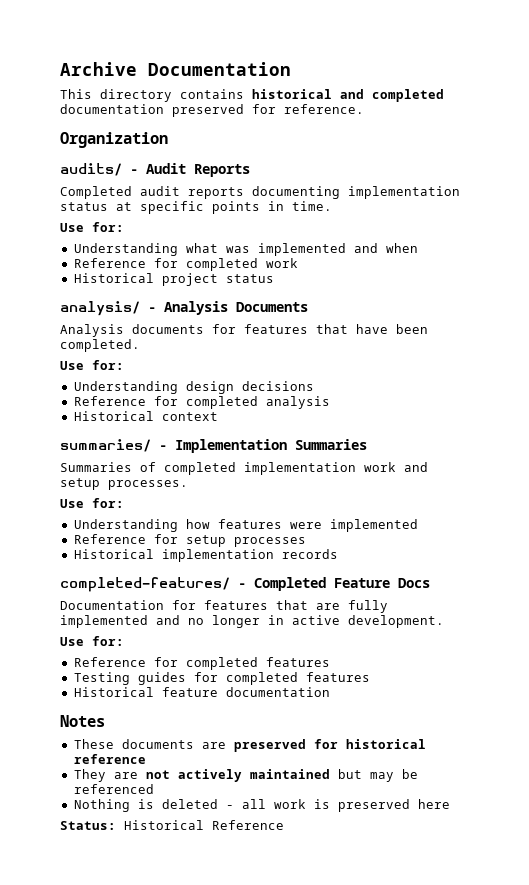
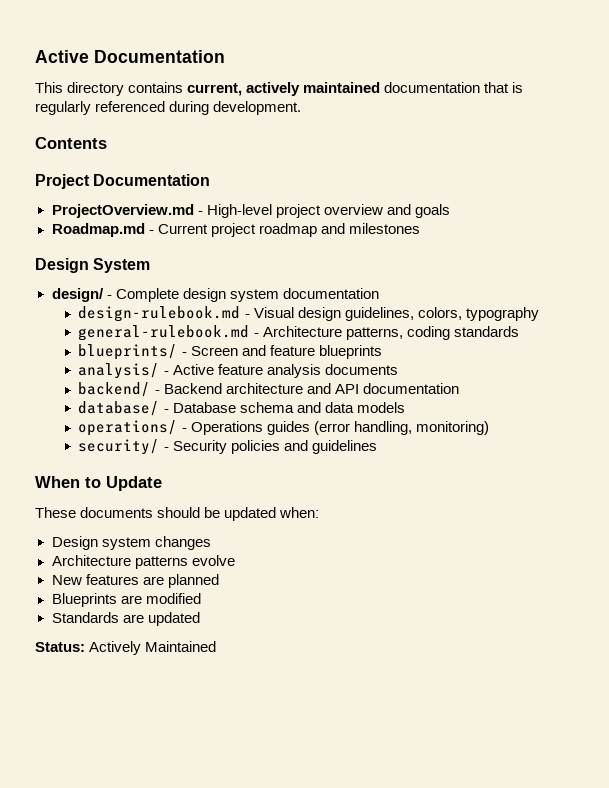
[60,62,137,76] Archive -> [35,50,89,63] Active
[252,89,444,102] [60,104,364,117] [60,132,168,148] [60,163,250,177] [60,186,460,199] [60,201,332,214] [60,222,124,232] [73,243,418,256] [73,258,298,271] [73,273,274,286] [60,301,308,316] [60,324,428,337] [60,339,140,352] [60,360,124,370] [73,381,314,394] [73,396,330,409] [73,411,218,421] [60,439,367,453] [60,462,428,475] [60,478,188,490] [60,498,124,508] [73,519,418,532] [73,534,306,547] [73,549,338,562] [60,577,430,592] [60,600,388,613] [60,615,444,628] [60,636,124,646] [73,657,330,670] [73,672,370,685] [73,687,330,697] [60,715,105,727] [73,739,426,752] [73,754,146,764] [73,769,418,782] [73,784,154,794] [73,799,450,812] historical and completed documentation preserved for reference. // Organization // audits/ - Audit Reports // Completed audit reports documenting implementation status at specific points in time. // Use for: // Understanding what was implemented and when // Reference for completed work // Historical project status // analysis/ - Analysis Documents // Analysis documents for features that have been completed. // Use for: // Understanding design decisions // Reference for completed analysis // Historical context // summaries/ - Implementation Summaries // Summaries of completed implementation work and setup processes. // Use for: // Understanding how features were implemented // Reference for setup processes // Historical implementation records // completed-features/ - Completed Feature Docs // Documentation for features that are fully implemented and no longer in active development. // Use for: // Reference for completed features // Testing guides for completed features // Historical feature documentation // Notes // These documents are preserved for historical reference // They are not actively maintained but may be referenced // Nothing is deleted - all work is preserved here -> [187,82,524,96] [35,101,302,115] [35,137,107,149] [35,174,211,189] [51,204,450,218] [51,223,420,237] [35,258,151,273] [51,288,379,302] [78,306,539,322] [78,325,519,341] [78,344,382,360] [78,363,398,379] [78,382,459,397] [78,401,405,416] [78,420,489,436] [78,439,377,455] [35,476,162,491] [35,507,320,521] [51,536,211,550] [51,555,235,569] [51,574,219,588] [51,593,201,607] [51,612,200,626] current, actively maintained documentation that is regularly referenced during development. // Contents // Project Documentation // ProjectOverview.md - High-level project overview and goals // Roadmap.md - Current project roadmap and milestones // Design System // design/ - Complete design system documentation // design-rulebook.md - Visual design guidelines, colors, typography // general-rulebook.md - Architecture patterns, coding standards // blueprints/ - Screen and feature blueprints // analysis/ - Active feature analysis documents // backend/ - Backend architecture and API documentation // database/ - Database schema and data models // operations/ - Operations guides (error handling, monitoring) // security/ - Security policies and guidelines // When to Update // These documents should be updated when: // Design system changes // Architecture patterns evolve // New features are planned // Blueprints are modified // Standards are updated
[124,820,284,830] Historical Reference -> [89,641,217,655] Actively Maintained

